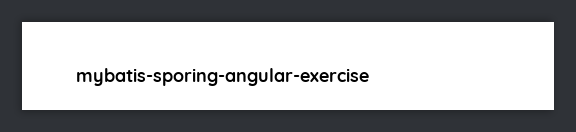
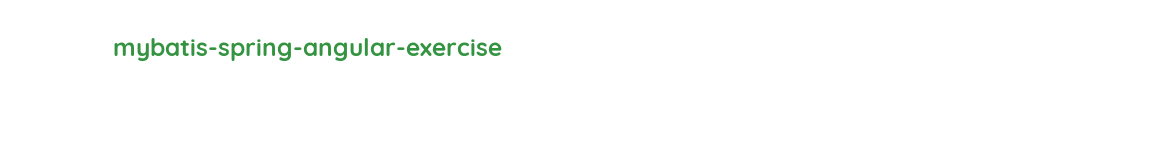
[76,68,369,86] mybatis-sporing-angular-exercise -> [113,38,502,61] mybatis-spring-angular-exercise

